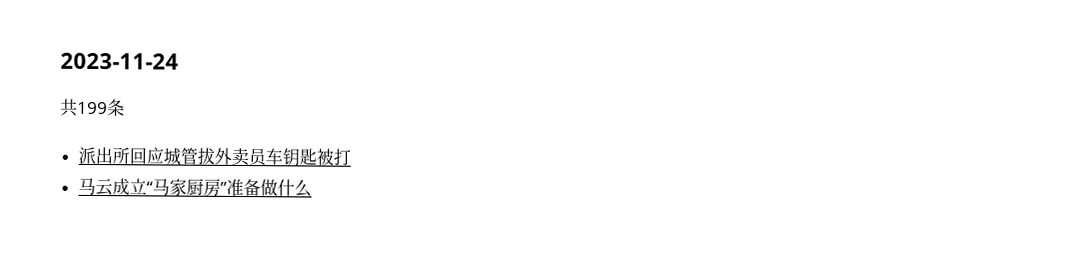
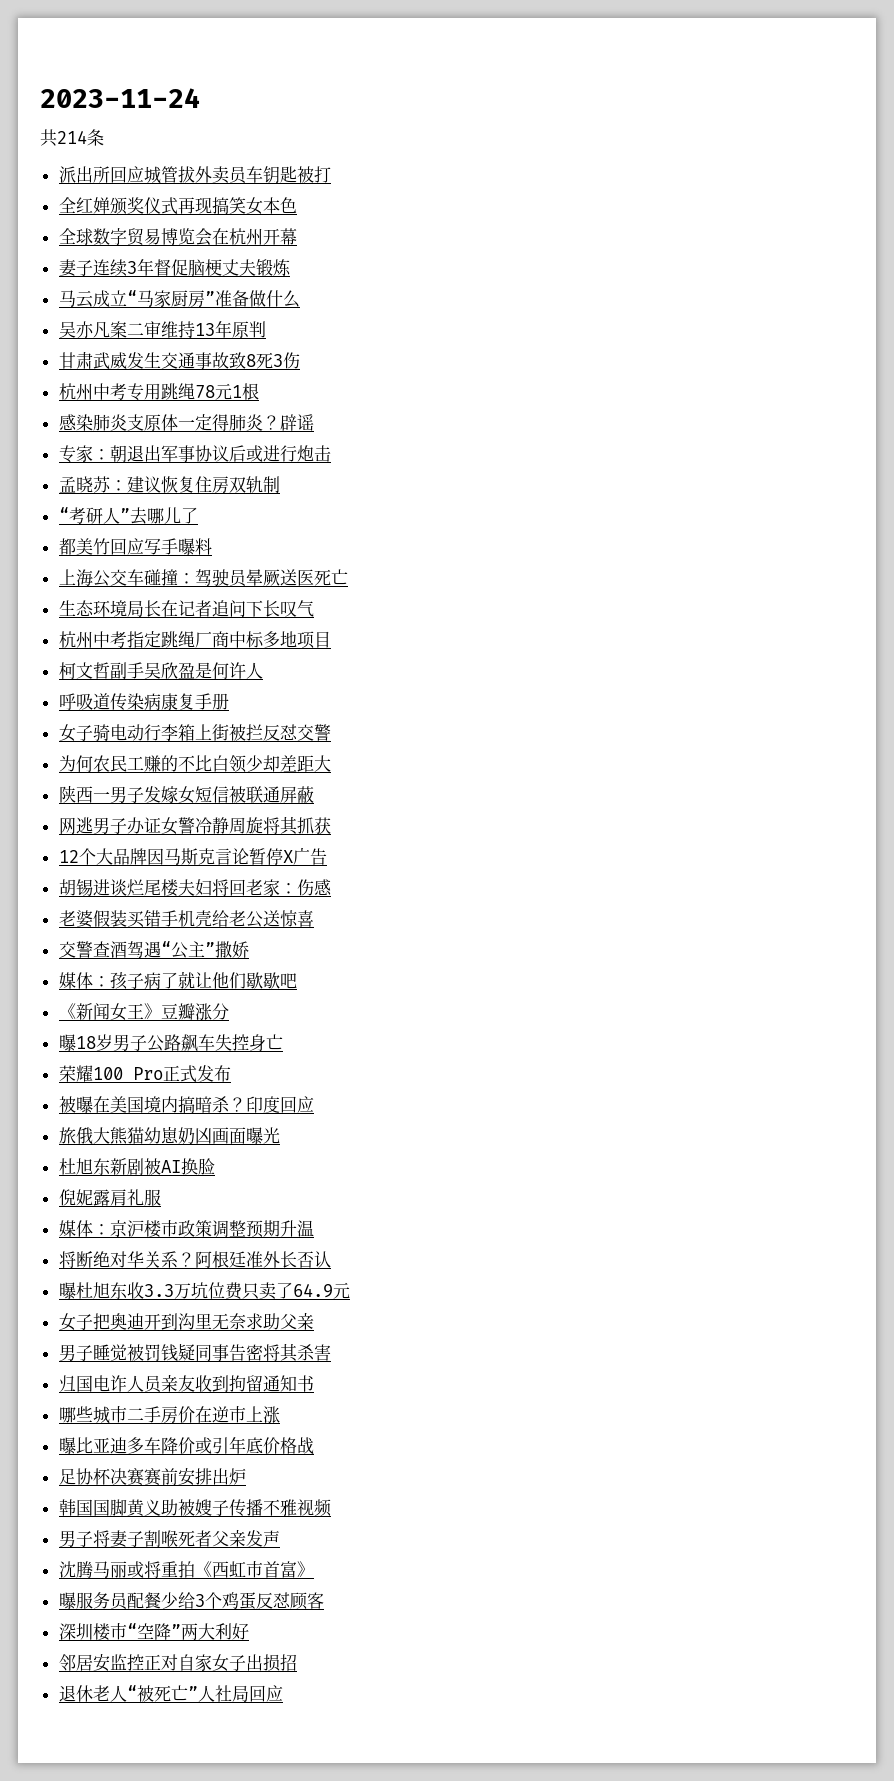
[77,101,108,115] 199 -> [57,130,87,144] 214
(351, 157) none -> [58,197,297,215] [58,228,297,246] [58,258,291,277] // 全红婵颁奖仪式再现搞笑女本色 // 全球数字贸易博览会在杭州开幕 // 妻子连续3年督促脑梗丈夫锻炼
(312, 188) none -> [58,320,266,339] [58,351,300,370] [58,383,259,401] [58,414,314,431] [58,445,331,463] [58,476,280,494] [58,507,198,525] [58,538,212,555] [58,569,348,587] [58,600,314,617] [58,631,331,649] [58,662,263,679] [58,693,229,711] [58,724,331,742] [58,755,331,773] [58,785,314,804] [58,816,331,835] [58,847,327,865] [58,879,332,897] [58,910,314,928] [58,941,249,959] [58,971,297,990] [58,1003,229,1021] [58,1034,283,1052] [58,1065,231,1083] [58,1096,314,1113] [58,1126,280,1145] [58,1158,215,1175] [58,1189,161,1206] [58,1220,314,1238] [58,1251,331,1268] [58,1282,350,1300] [58,1312,314,1331] [58,1343,331,1362] [58,1374,314,1393] [58,1406,280,1424] [58,1436,314,1455] [58,1468,246,1486] [58,1499,332,1517] [58,1529,280,1548] [58,1561,314,1578] [58,1592,324,1610] [58,1623,249,1641] [58,1654,297,1672] [58,1685,283,1702] // 吴亦凡案二审维持13年原判 // 甘肃武威发生交通事故致8死3伤 // 杭州中考专用跳绳78元1根 // 感染肺炎支原体一定得肺炎？辟谣 // 专家：朝退出军事协议后或进行炮击 // 孟晓苏：建议恢复住房双轨制 // “考研人”去哪儿了 // 都美竹回应写手曝料 // 上海公交车碰撞：驾驶员晕厥送医死亡 // 生态环境局长在记者追问下长叹气 // 杭州中考指定跳绳厂商中标多地项目 // 柯文哲副手吴欣盈是何许人 // 呼吸道传染病康复手册 // 女子骑电动行李箱上街被拦反怼交警 // 为何农民工赚的不比白领少却差距大 // 陕西一男子发嫁女短信被联通屏蔽 // 网逃男子办证女警冷静周旋将其抓获 // 12个大品牌因马斯克言论暂停X广告 // 胡锡进谈烂尾楼夫妇将回老家：伤感 // 老婆假装买错手机壳给老公送惊喜 // 交警查酒驾遇“公主”撒娇 // 媒体：孩子病了就让他们歇歇吧 // 《新闻女王》豆瓣涨分 // 曝18岁男子公路飙车失控身亡 // 荣耀100 Pro正式发布 // 被曝在美国境内搞暗杀？印度回应 // 旅俄大熊猫幼崽奶凶画面曝光 // 杜旭东新剧被AI换脸 // 倪妮露肩礼服 // 媒体：京沪楼市政策调整预期升温 // 将断绝对华关系？阿根廷准外长否认 // 曝杜旭东收3.3万坑位费只卖了64.9元 // 女子把奥迪开到沟里无奈求助父亲 // 男子睡觉被罚钱疑同事告密将其杀害 // 归国电诈人员亲友收到拘留通知书 // 哪些城市二手房价在逆市上涨 // 曝比亚迪多车降价或引年底价格战 // 足协杯决赛赛前安排出炉 // 韩国国脚黄义助被嫂子传播不雅视频 // 男子将妻子割喉死者父亲发声 // 沈腾马丽或将重拍《西虹市首富》 // 曝服务员配餐少给3个鸡蛋反怼顾客 // 深圳楼市“空降”两大利好 // 邻居安监控正对自家女子出损招 // 退休老人“被死亡”人社局回应

